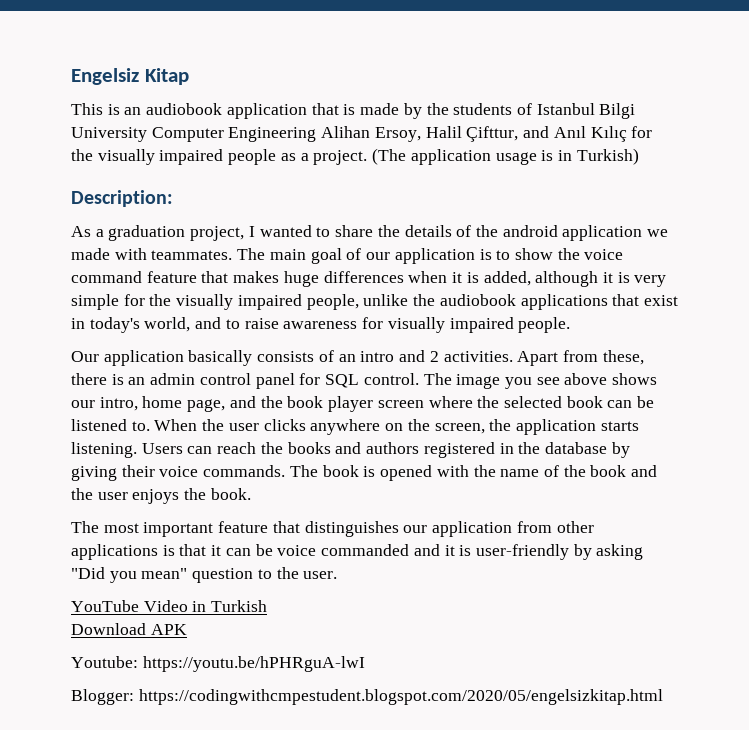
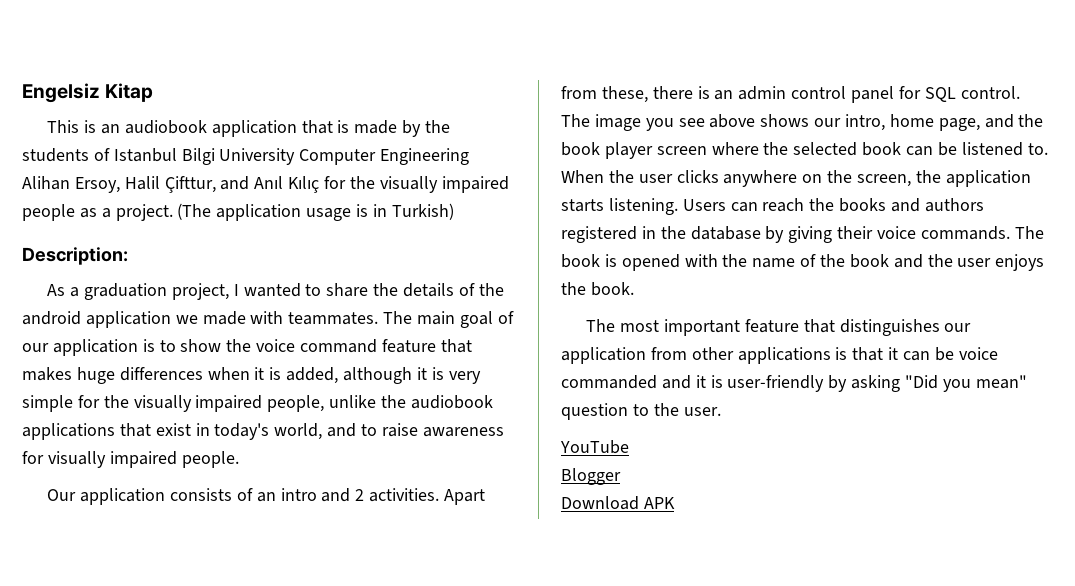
[188,350,253,366] basically -> (166, 496) none
[143,600,268,612] Video in Turkish -> [561,468,621,485] // Blogger
[71,656,365,672] [71,689,663,705] // Youtube: https://youtu.be/hPHRguA-lwI // Blogger: https://codingwithcmpestudent.blogspot.com/2020/05/engelsizkitap.html -> (675, 503) none

